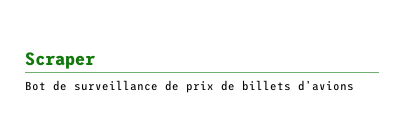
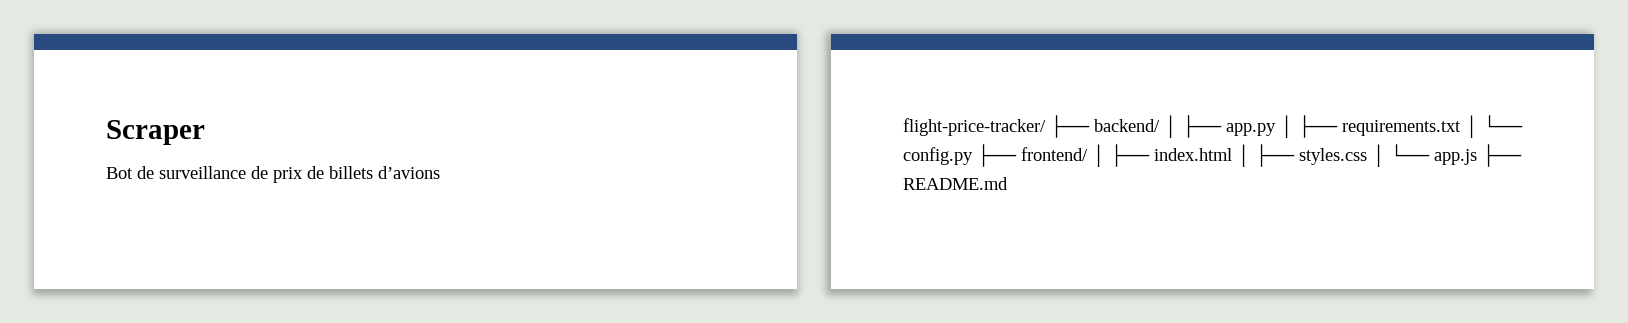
(354, 85) none -> [903,115,1523,138] [903,144,1522,167] [903,177,1008,190] // flight-price-tracker/ ├── backend/ │ ├── app.py │ ├── requirements.txt │ └── config.py ├── frontend/ │ ├── index.html │ ├── styles.css │ └── app.js ├── README.md

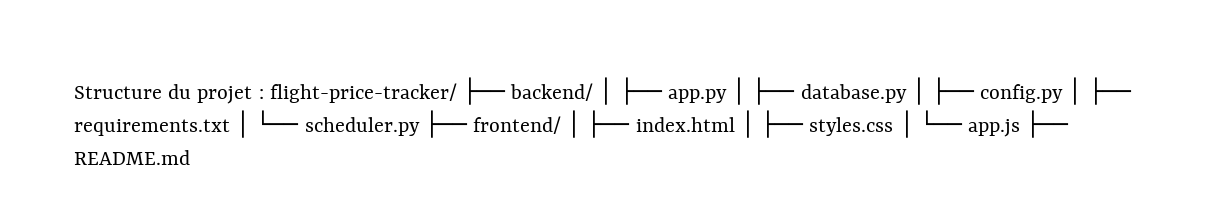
[106,120,205,145] [106,166,440,183] Scraper // Bot de surveillance de prix de billets d’avions // -> [74,84,264,104] Structure du projet :
(1338, 126) none -> [800,77,1132,105] database.py │ ├── config.py │ ├──
[903,147,973,165] config.py -> [304,117,420,136] scheduler.py

